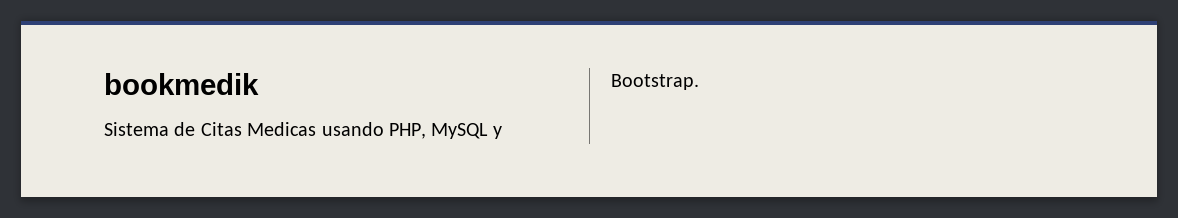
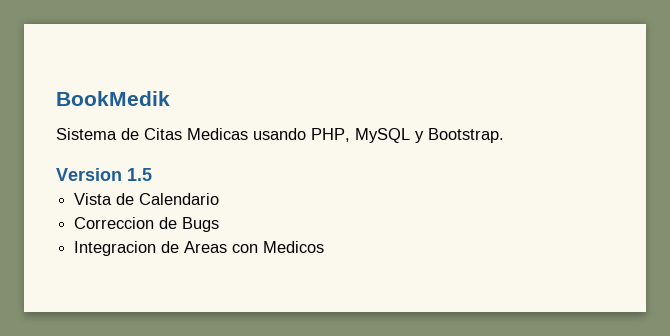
[104,73,259,95] bookmedik -> [56,91,170,106] BookMedik
(699, 82) none -> [56,168,152,181] [74,193,220,205] [74,217,220,232] [74,241,325,256] // Version 1.5 // Vista de Calendario // Correccion de Bugs // Integracion de Areas con Medicos

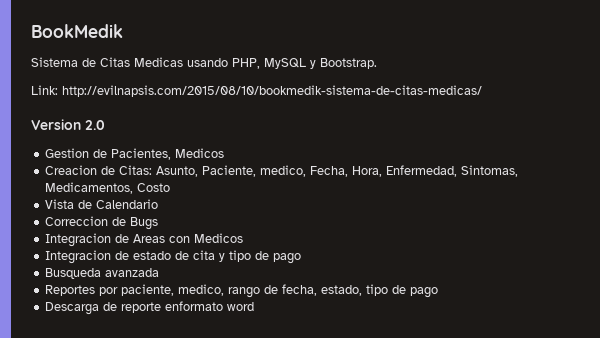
(504, 135) none -> [31,85,482,97] // Link: http://evilnapsis.com/2015/08/10/bookmedik-sistema-de-citas-medicas/
[127,168,152,181] 1.5 -> [85,120,105,130] [45,148,225,160] [45,165,519,177] [45,182,171,194] 2.0 // Gestion de Pacientes, Medicos // Creacion de Citas: Asunto, Paciente, medico, Fecha, Hora, Enfermedad, Sintomas, Medicamentos, Costo
(325, 247) none -> [45,250,302,264] [45,268,160,279] [45,284,439,298] [45,301,255,315] // Integracion de estado de cita y tipo de pago // Busqueda avanzada // Reportes por paciente, medico, rango de fecha, estado, tipo de pago // Descarga de reporte enformato word

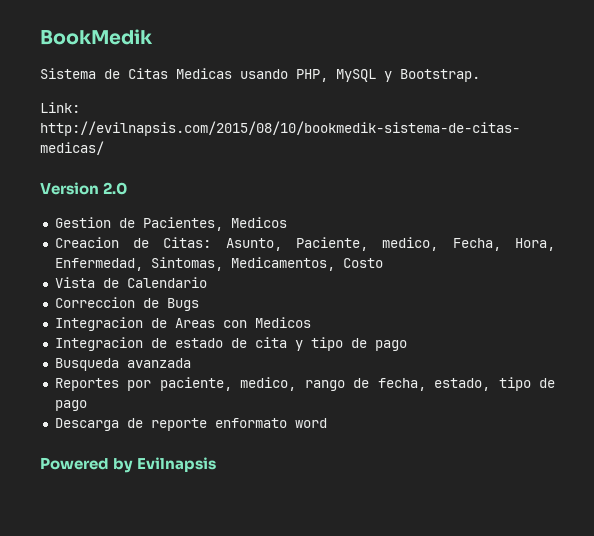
(255, 306) none -> [40,457,217,473] // Powered by Evilnapsis

